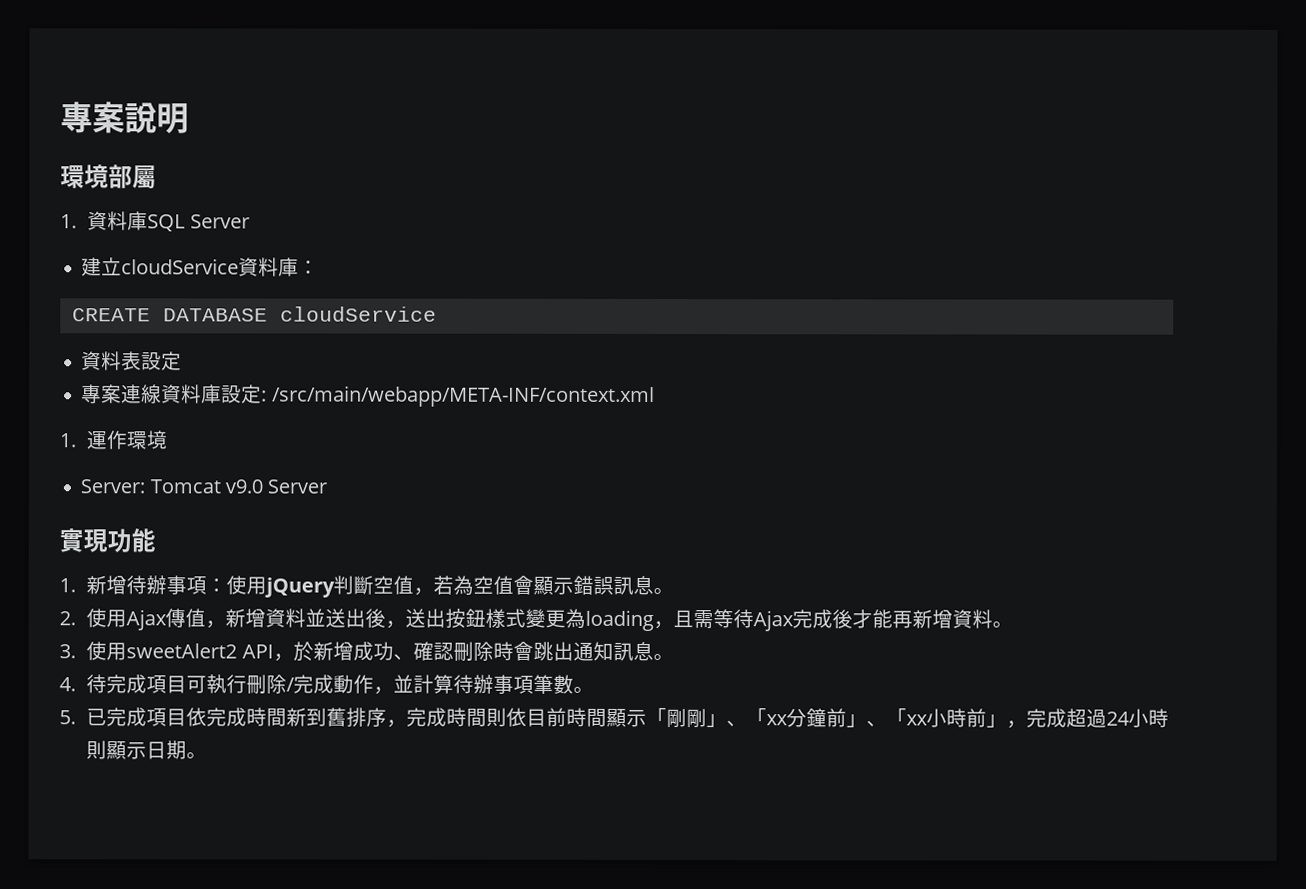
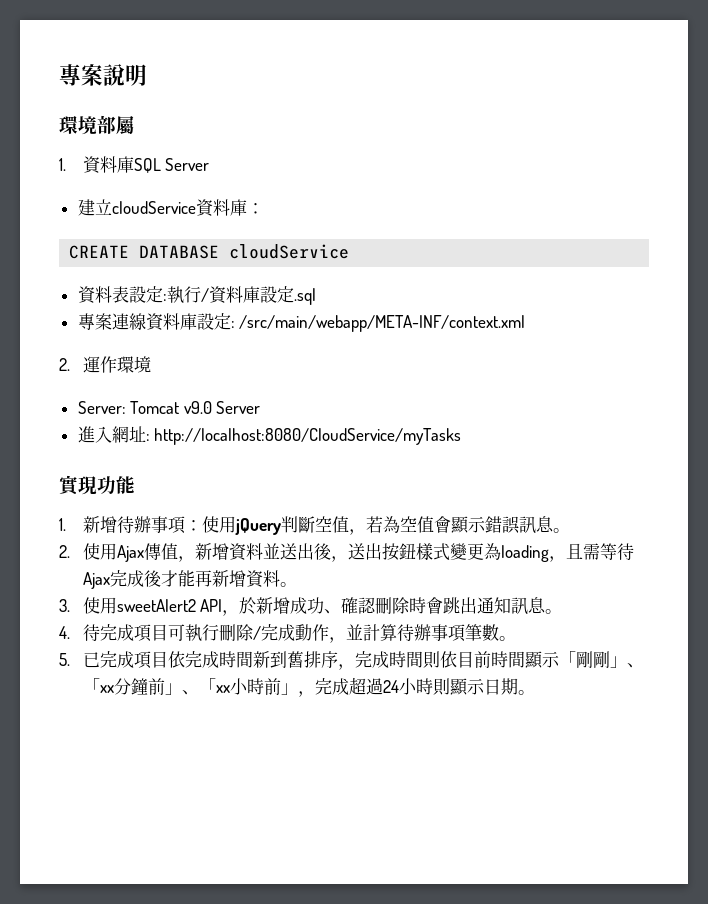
(183, 361) none -> [162,286,316,305] :執行/資料庫設定.sql
[59,433,77,448] 1. -> [59,358,70,371] 2.
(328, 486) none -> [77,426,462,445] // 進入網址: http://localhost:8080/CloudService/myTasks

